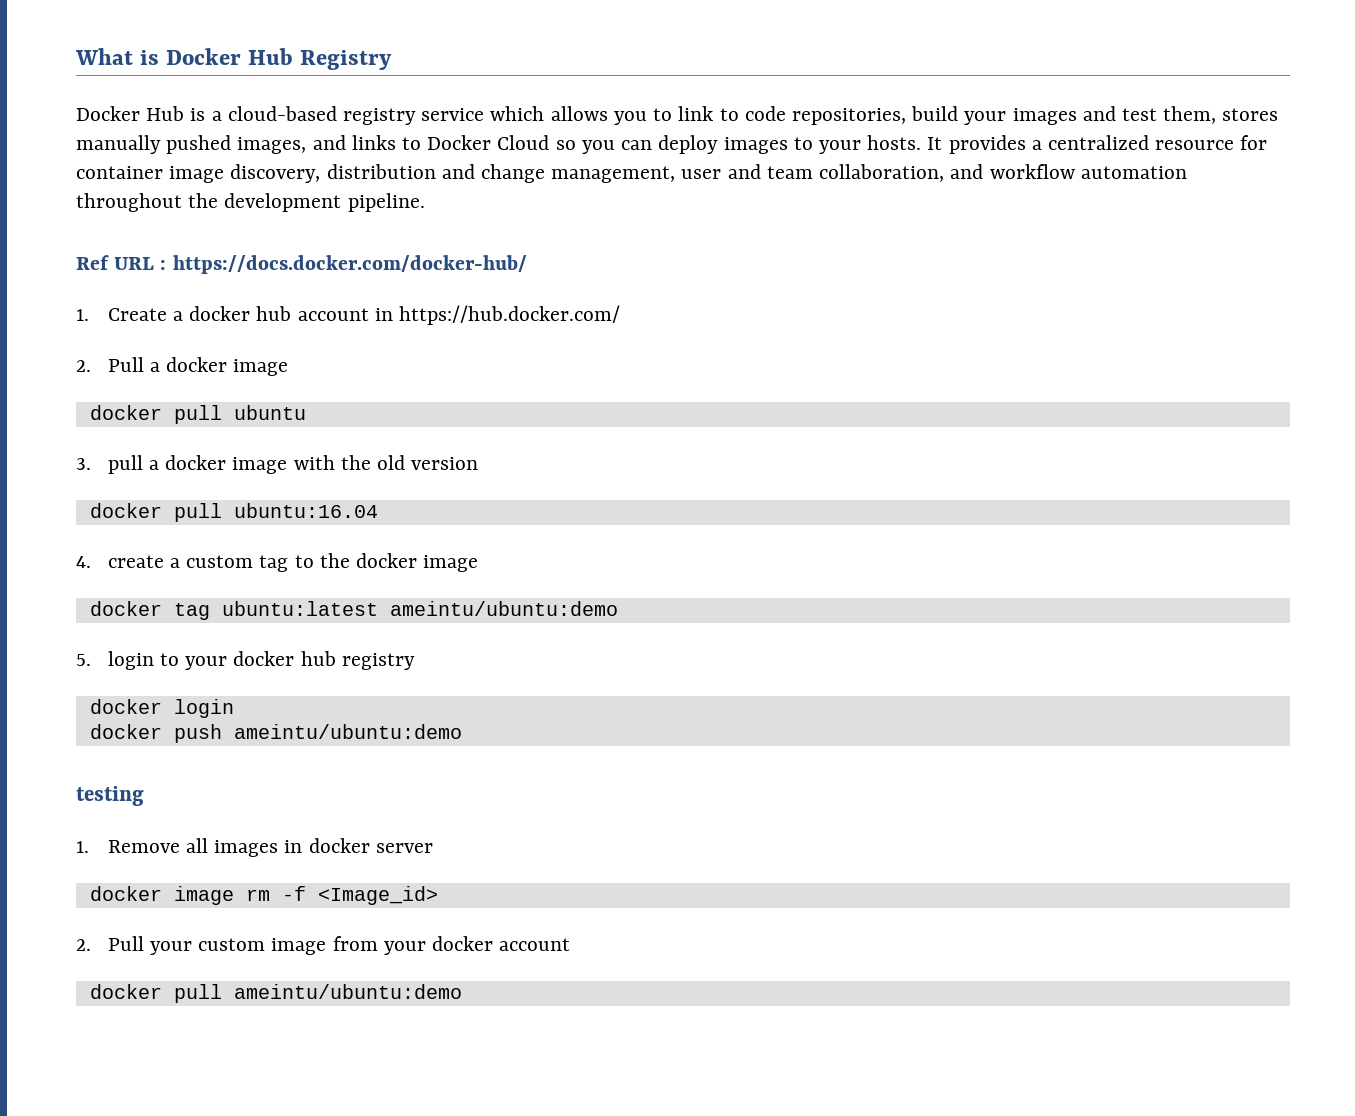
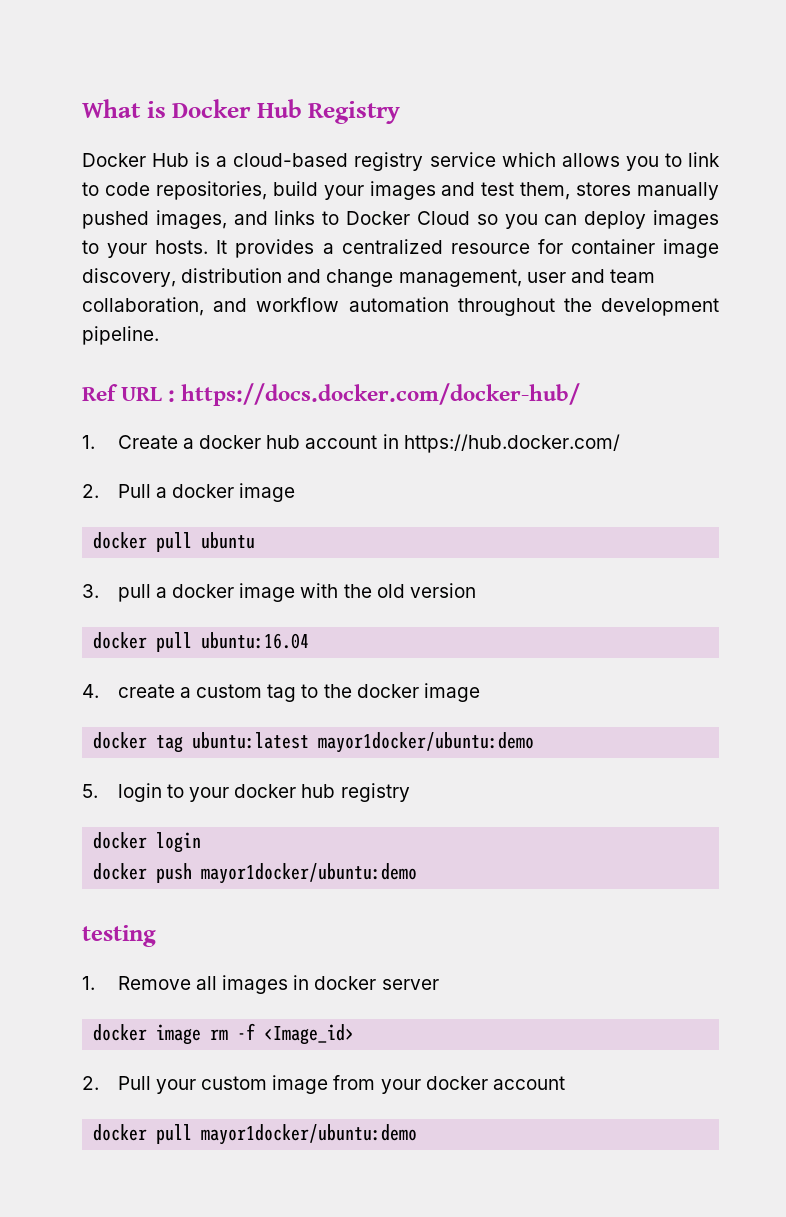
[389,601,618,616] ameintu/ubuntu:demo -> [318,732,535,753] mayor1docker/ubuntu:demo
[233,724,462,739] ameintu/ubuntu:demo -> [201,863,418,884] mayor1docker/ubuntu:demo
[233,984,462,999] ameintu/ubuntu:demo -> [201,1124,418,1145] mayor1docker/ubuntu:demo

